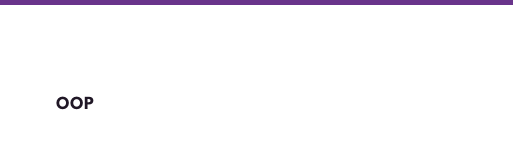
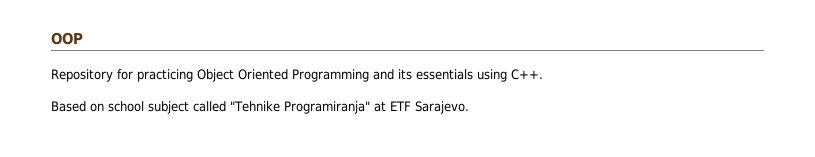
(94, 103) none -> [51,69,543,82] [51,101,469,114] // Repository for practicing Object Oriented Programming and its essentials using C++. // Based on school subject called "Tehnike Programiranja" at ETF Sarajevo.

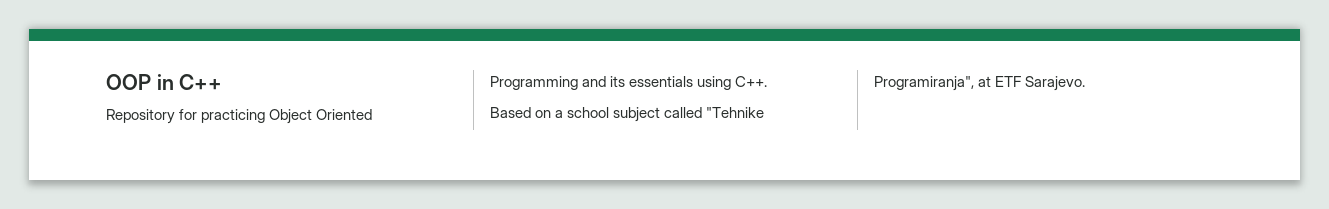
(83, 38) none -> [156,74,223,90] in C++
(104, 107) none -> [555,110,564,118] a
[283,101,370,114] Programiranja" -> [874,76,974,91] Programiranja",

